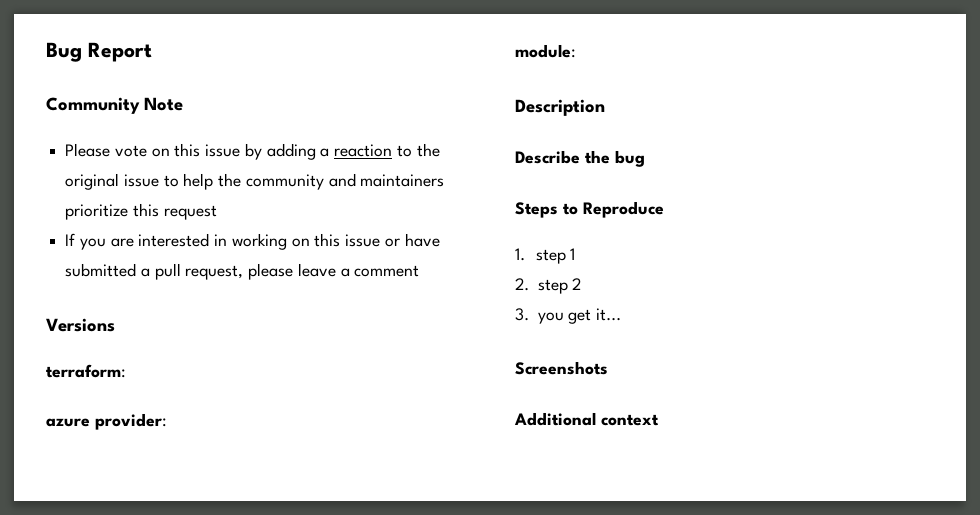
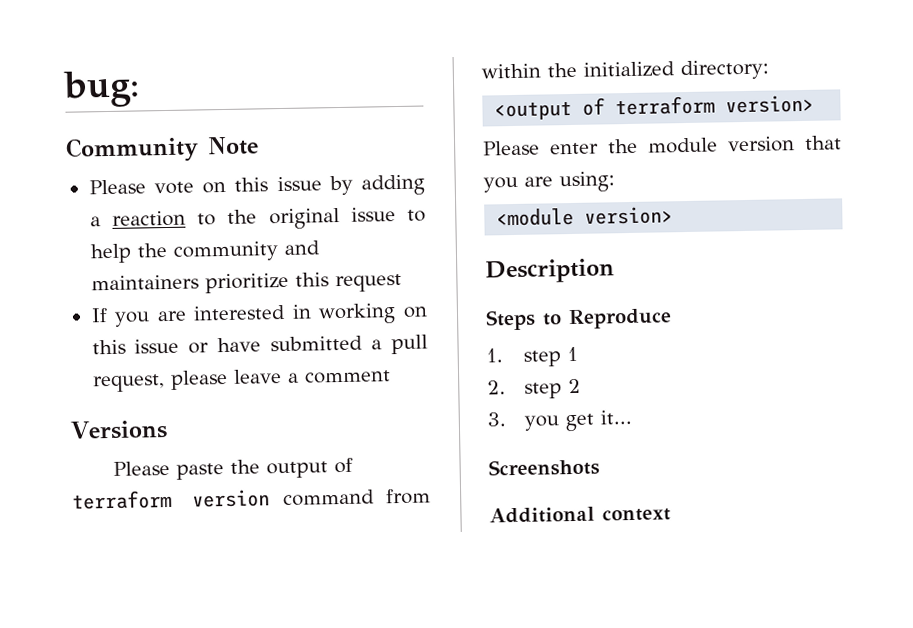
[46,42,152,62] Bug Report -> [63,70,140,108] bug:
[46,364,126,378] [46,413,167,430] [515,44,576,58] [515,99,605,116] [515,150,645,167] terraform: // azure provider: // module: // Description // Describe the bug -> [113,457,354,480] [72,488,431,510] [481,59,769,81] [494,94,815,121] [483,135,842,156] [483,171,615,193] [496,206,674,227] [485,258,615,284] Please paste the output of terraform version command from within the initialized directory: // <output of terraform version> // Please enter the module version that you are using: // <module version> // Description

